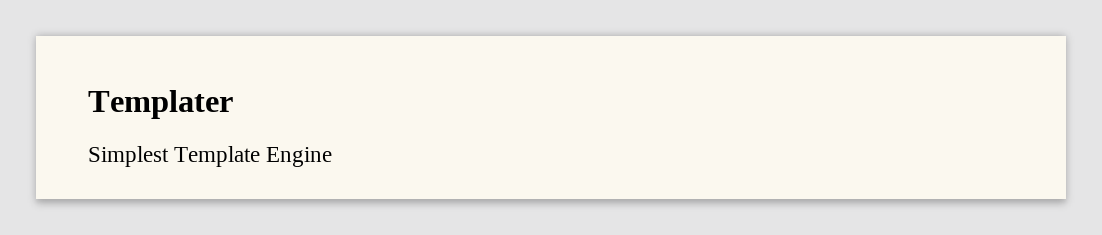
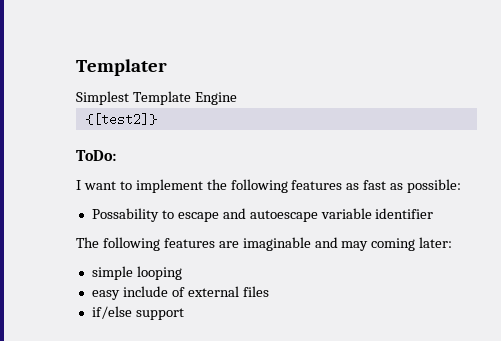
(333, 157) none -> [84,113,157,126] [76,150,116,161] [76,179,462,193] [91,208,434,222] [76,237,453,251] [91,266,182,280] [91,286,269,300] [91,306,184,320] // {[test2]} // ToDo: // I want to implement the following features as fast as possible: // Possability to escape and autoescape variable identifier // The following features are imaginable and may coming later: // simple looping // easy include of external files // if/else support

